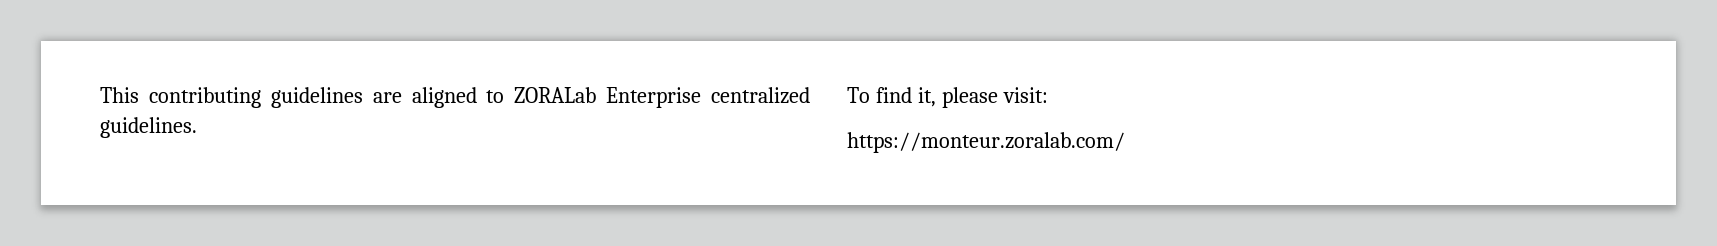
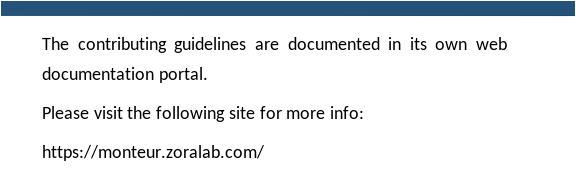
[100,87,139,103] This -> [42,36,70,50] The
[411,87,810,108] [100,117,197,138] [847,87,1048,108] aligned to ZORALab Enterprise centralized guidelines. // To find it, please visit: -> [287,36,508,51] [42,66,209,83] [41,105,365,122] documented in its own web documentation portal. // Please visit the following site for more info:

